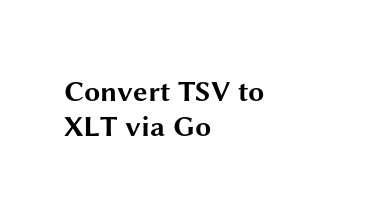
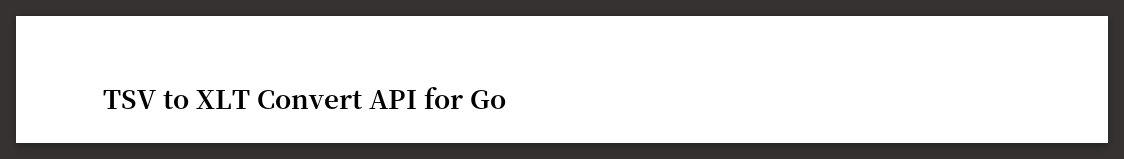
[64,82,170,101] Convert -> (103, 99) none
[124,116,165,136] via -> [257,87,464,109] Convert API for

